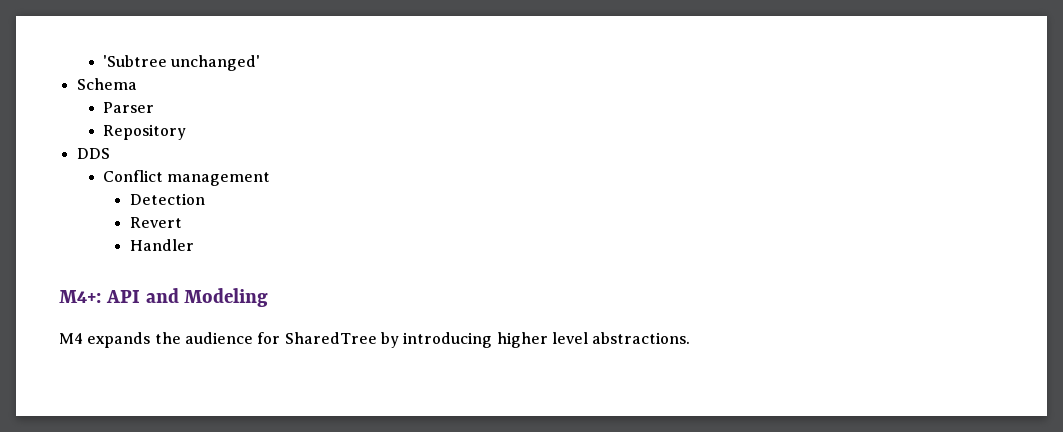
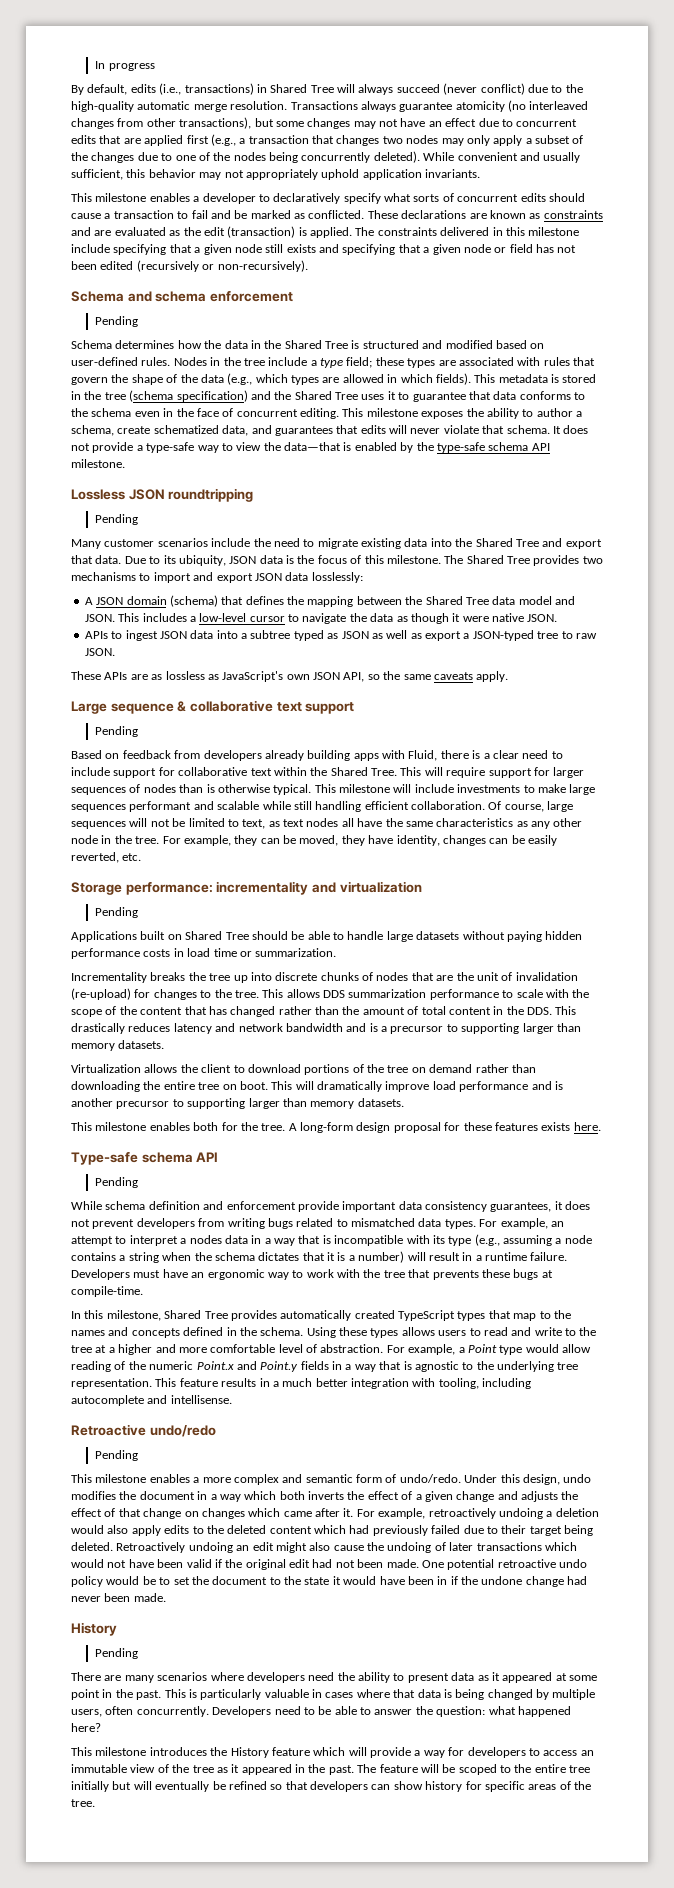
[103,55,261,71] [76,78,137,90] [103,102,155,113] [103,124,187,140] [76,148,110,159] [103,170,271,186] [129,193,205,205] [129,217,182,228] [129,239,194,251] [59,288,269,307] [59,332,691,348] 'Subtree unchanged' // Schema // Parser // Repository // DDS // Conflict management // Detection // Revert // Handler // M4+: API and Modeling // M4 expands the audience for SharedTree by introducing higher level abstractions. -> [95,61,155,71] [71,83,583,95] [71,100,589,112] [71,117,578,129] [71,134,584,146] [71,151,581,163] [71,169,480,180] [71,193,585,204] [71,210,603,219] [71,226,580,238] [71,244,577,255] [71,260,308,272] [71,291,293,302] [95,316,139,327] [71,340,545,349] [71,357,595,368] [71,373,597,385] [71,390,585,402] [71,408,582,419] [71,425,589,436] [71,442,550,453] [71,459,125,468] [71,488,254,502] [95,514,139,525] [71,538,602,549] [71,555,603,566] [71,572,363,583] [84,595,575,607] [84,613,558,624] [84,630,597,641] [84,648,115,656] [71,671,509,682] [71,700,355,714] [95,726,139,737] [71,750,563,761] [71,767,585,778] [71,784,596,795] [71,801,574,812] [71,818,583,829] [71,835,557,846] [71,852,142,863] [71,881,422,895] [95,907,139,918] [71,931,583,942] [71,948,337,959] [71,972,578,983] [71,988,590,1000] [71,1006,577,1017] [71,1023,581,1034] [71,1040,165,1051] [71,1064,536,1075] [71,1081,563,1092] [71,1098,404,1109] [71,1122,601,1133] [71,1152,219,1165] [95,1177,139,1188] [71,1201,591,1212] [71,1218,564,1229] [71,1234,592,1246] [71,1251,568,1263] [71,1269,553,1280] [71,1286,143,1297] [71,1310,571,1321] [71,1327,597,1338] [71,1344,591,1355] [71,1361,579,1372] [71,1378,532,1389] [71,1395,232,1406] [71,1424,216,1437] [95,1450,139,1461] [71,1474,592,1485] [71,1491,579,1502] [71,1508,599,1519] [71,1525,593,1536] [71,1542,577,1553] [71,1559,587,1570] [71,1576,588,1587] [71,1593,166,1602] [71,1622,117,1636] [95,1648,139,1659] [71,1672,597,1683] [71,1689,596,1700] [71,1706,571,1717] [71,1723,101,1732] [71,1747,594,1758] [71,1764,591,1775] [71,1781,591,1792] [71,1799,95,1807] In progress // By default, edits (i.e., transactions) in Shared Tree will always succeed (never conflict) due to the high-quality automatic merge resolution. Transactions always guarantee atomicity (no interleaved changes from other transactions), but some changes may not have an effect due to concurrent edits that are applied first (e.g., a transaction that changes two nodes may only apply a subset of the changes due to one of the nodes being concurrently deleted). While convenient and usually sufficient, this behavior may not appropriately uphold application invariants. // This milestone enables a developer to declaratively specify what sorts of concurrent edits should cause a transaction to fail and be marked as conflicted. These declarations are known as constraints and are evaluated as the edit (transaction) is applied. The constraints delivered in this milestone include specifying that a given node still exists and specifying that a given node or field has not been edited (recursively or non-recursively). // Schema and schema enforcement // Pending // Schema determines how the data in the Shared Tree is structured and modified based on user-defined rules. Nodes in the tree include a type field; these types are associated with rules that govern the shape of the data (e.g., which types are allowed in which fields). This metadata is stored in the tree (schema specification) and the Shared Tree uses it to guarantee that data conforms to the schema even in the face of concurrent editing. This milestone exposes the ability to author a schema, create schematized data, and guarantees that edits will never violate that schema. It does not provide a type-safe way to view the data—that is enabled by the type-safe schema API milestone. // Lossless JSON roundtripping // Pending // Many customer scenarios include the need to migrate existing data into the Shared Tree and export that data. Due to its ubiquity, JSON data is the focus of this milestone. The Shared Tree provides two mechanisms to import and export JSON data losslessly: // A JSON domain (schema) that defines the mapping between the Shared Tree data model and JSON. This includes a low-level cursor to navigate the data as though it were native JSON. // APIs to ingest JSON data into a subtree typed as JSON as well as export a JSON-typed tree to raw JSON. // These APIs are as lossless as JavaScript's own JSON API, so the same caveats apply. // Large sequence & collaborative text support // Pending // Based on feedback from developers already building apps with Fluid, there is a clear need to include support for collaborative text within the Shared Tree. This will require support for larger sequences of nodes than is otherwise typical. This milestone will include investments to make large sequences performant and scalable while still handling efficient collaboration. Of course, large sequences will not be limited to text, as text nodes all have the same characteristics as any other node in the tree. For example, they can be moved, they have identity, changes can be easily reverted, etc. // Storage performance: incrementality and virtualization // Pending // Applications built on Shared Tree should be able to handle large datasets without paying hidden performance costs in load time or summarization. // Incrementality breaks the tree up into discrete chunks of nodes that are the unit of invalidation (re-upload) for changes to the tree. This allows DDS summarization performance to scale with the scope of the content that has changed rather than the amount of total content in the DDS. This drastically reduces latency and network bandwidth and is a precursor to supporting larger than memory datasets. // Virtualization allows the client to download portions of the tree on demand rather than downloading the entire tree on boot. This will dramatically improve load performance and is another precursor to supporting larger than memory datasets. // This milestone enables both for the tree. A long-form design proposal for these features exists here. // Type-safe schema API // Pending // While schema definition and enforcement provide important data consistency guarantees, it does not prevent developers from writing bugs related to mismatched data types. For example, an attempt to interpret a nodes data in a way that is incompatible with its type (e.g., assuming a node contains a string when the schema dictates that it is a number) will result in a runtime failure. Developers must have an ergonomic way to work with the tree that prevents these bugs at compile-time. // In this milestone, Shared Tree provides automatically created TypeScript types that map to the names and concepts defined in the schema. Using these types allows users to read and write to the tree at a higher and more comfortable level of abstraction. For example, a Point type would allow reading of the numeric Point.x and Point.y fields in a way that is agnostic to the underlying tree representation. This feature results in a much better integration with tooling, including autocomplete and intellisense. // Retroactive undo/redo // Pending // This milestone enables a more complex and semantic form of undo/redo. Under this design, undo modifies the document in a way which both inverts the effect of a given change and adjusts the effect of that change on changes which came after it. For example, retroactively undoing a deletion would also apply edits to the deleted content which had previously failed due to their target being deleted. Retroactively undoing an edit might also cause the undoing of later transactions which would not have been valid if the original edit had not been made. One potential retroactive undo policy would be to set the document to the state it would have been in if the undone change had never been made. // History // Pending // There are many scenarios where developers need the ability to present data as it appeared at some point in the past. This is particularly valuable in cases where that data is being changed by multiple users, often concurrently. Developers need to be able to answer the question: what happened here? // This milestone introduces the History feature which will provide a way for developers to access an immutable view of the tree as it appeared in the past. The feature will be scoped to the entire tree initially but will eventually be refined so that developers can show history for specific areas of the tree.

